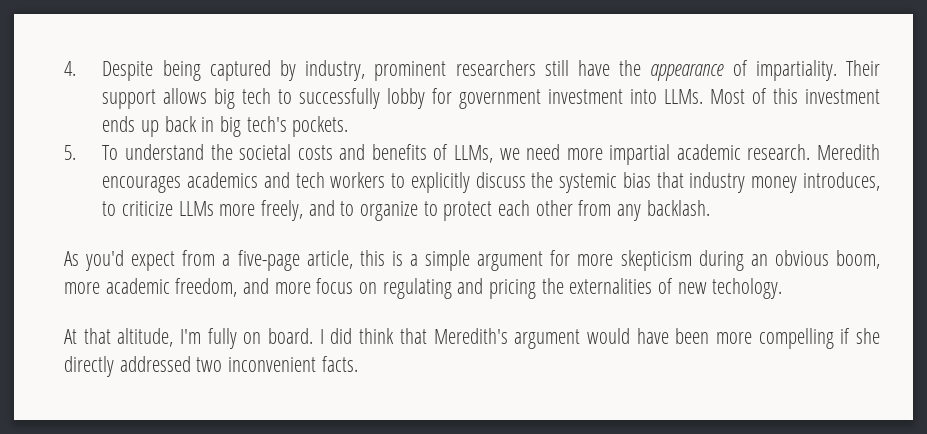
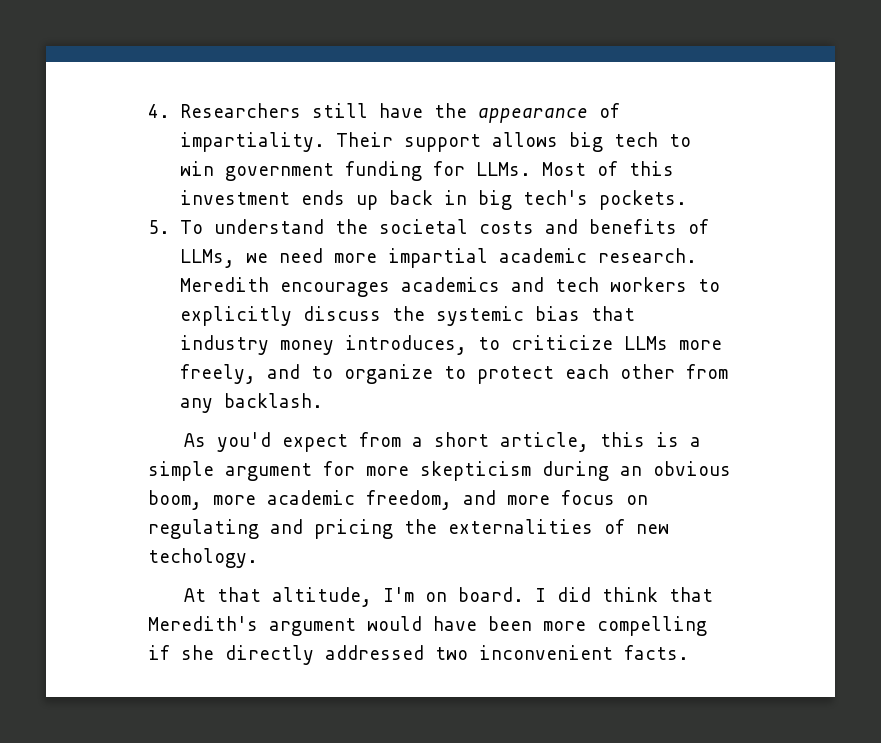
[102,60,536,81] Despite being captured by industry, prominent researchers -> [180,103,302,118] Researchers
[299,88,658,109] successfully lobby for government investment into -> [180,161,466,181] win government funding for
[237,250,300,271] five-page -> [434,432,490,447] short
[207,328,237,349] fully -> (415, 594) none

